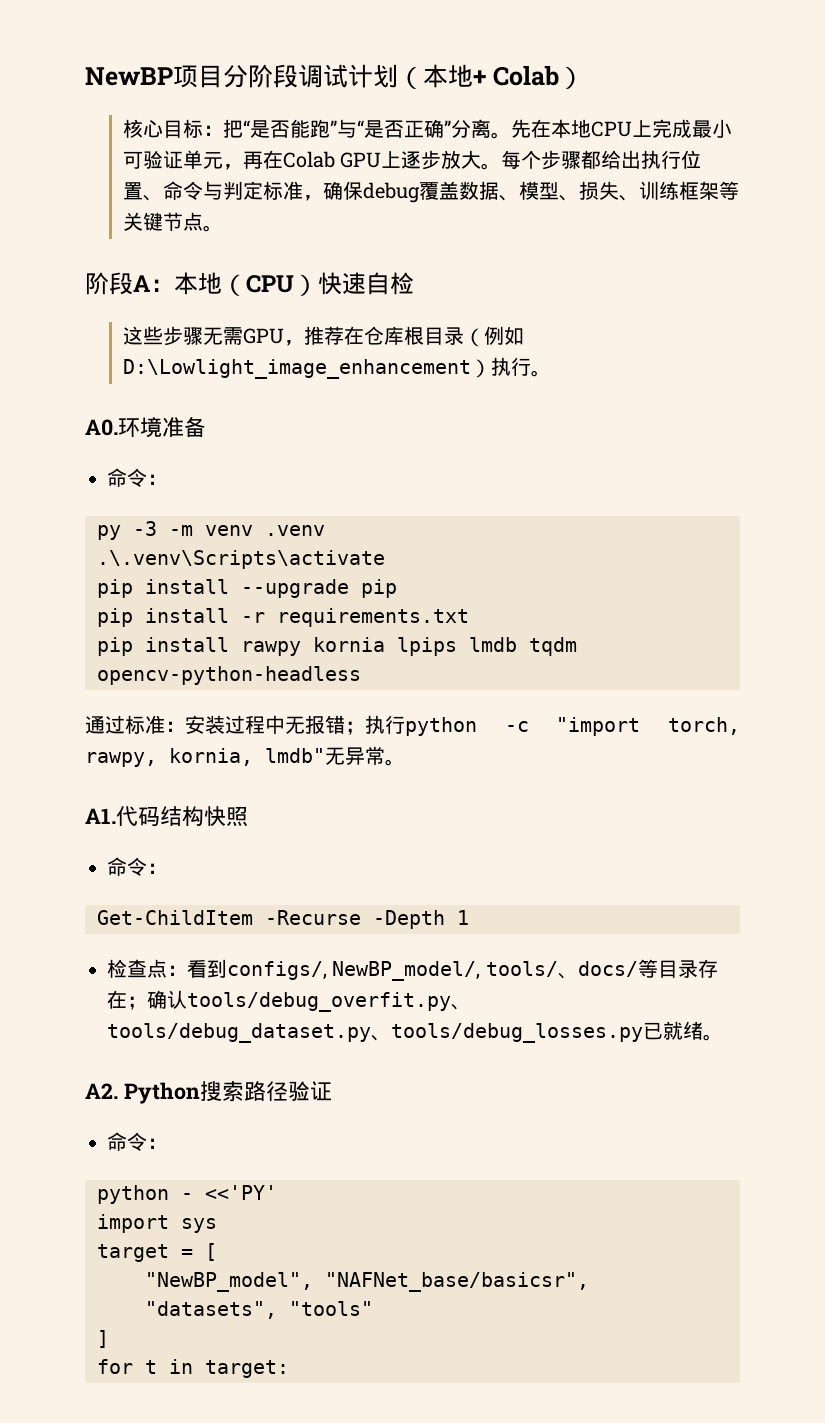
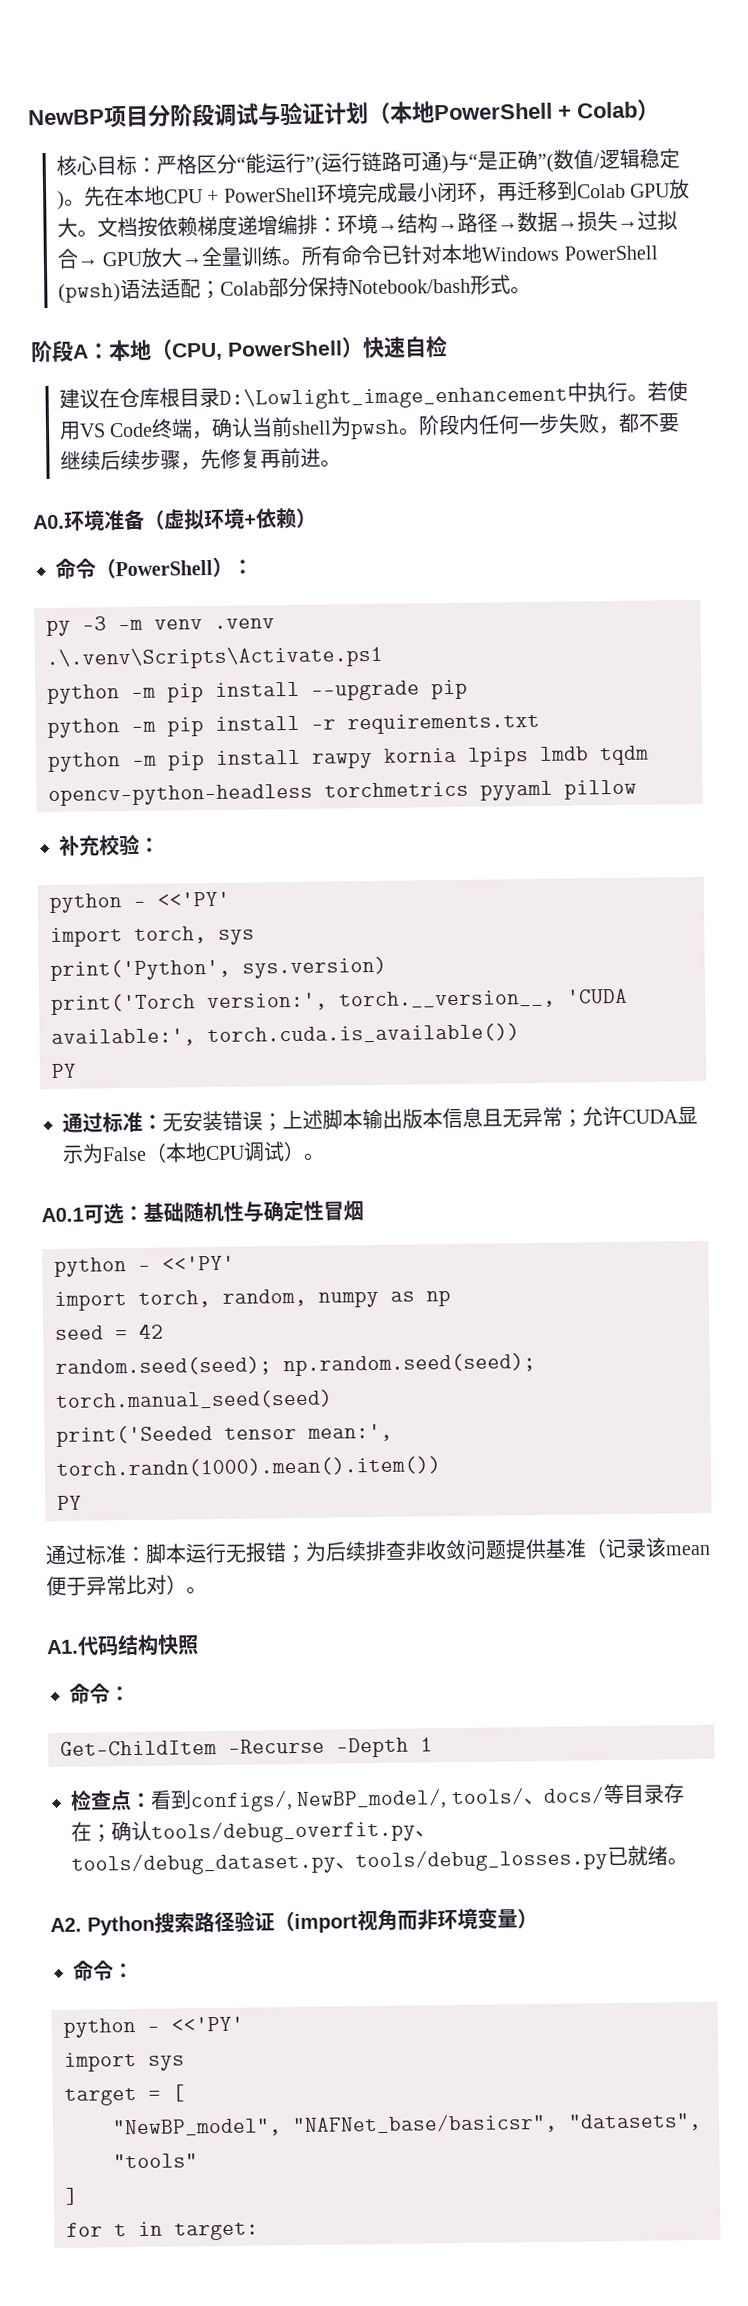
(348, 76) none -> [257,101,325,127] 与验证
(473, 75) none -> [434,102,553,121] PowerShell
[222,119,732,139] [122,150,702,170] [122,181,739,203] [122,212,203,231] 把“是否能跑”与“是否正确”分离。先在本地CPU上完成最小可验证单元，再在Colab GPU上逐步放大。每个步骤都给出执行位置、命令与判定标准，确保debug覆盖数据、模型、损失、训练框架等关键节点 -> [155,148,680,176] [56,179,690,210] [56,210,678,238] [56,243,658,269] [57,274,511,303] 严格区分“能运行”(运行链路可通)与“是正确”(数值/逻辑稳定)。先在本地CPU + PowerShell环境完成最小闭环，再迁移到Colab GPU放大。文档按依赖梯度递增编排：环境→结构→路径→数据→损失→过拟合→ GPU放大→全量训练。所有命令已针对本地Windows PowerShell (pwsh)语法适配；Colab部分保持Notebook/bash形式
[246,275,294,293] CPU -> [171,340,343,361] CPU, PowerShell
[122,326,524,347] [122,357,551,379] [85,417,206,438] [107,468,147,487] 这些步骤无需GPU，推荐在仓库根目录（例如D:\Lowlight_image_enhancement）执行。 // A0.环境准备 // 命令 -> [58,381,688,410] [58,412,681,440] [59,447,341,471] [33,507,317,531] [55,556,233,579] 建议在仓库根目录D:\Lowlight_image_enhancement中执行。若使用VS Code终端，确认当前shell为pwsh。阶段内任何一步失败，都不要继续后续步骤，先修复再前进。 // A0.环境准备（虚拟环境+依赖） // 命令（PowerShell）
[97,550,385,569] .\.venv\Scripts\activate // -> [46,644,383,671] [47,684,156,705] .\.venv\Scripts\Activate.ps1 // python -m
(397, 588) none -> [47,718,156,739] python -m
(469, 617) none -> [48,752,157,773] python -m
[85,715,740,736] [85,746,385,767] // 通过标准：安装过程中无报错；执行python -c "import torch, rawpy, kornia, lmdb"无异常 -> [324,779,637,801] [59,833,160,857] [49,891,230,913] [50,926,255,947] [50,956,387,981] [51,988,628,1015] [51,1023,520,1047] [51,1063,77,1078] [62,1105,698,1133] [62,1140,325,1164] [41,1200,364,1225] [54,1255,235,1277] [54,1288,451,1311] [55,1323,164,1340] [55,1353,536,1377] [55,1389,333,1410] [56,1423,393,1447] [56,1456,441,1478] [57,1495,82,1510] [45,1537,711,1566] [46,1574,187,1597] torchmetrics pyyaml pillow // 补充校验： // python - <<'PY' // import torch, sys // print('Python', sys.version) // print('Torch version:', torch.__version__, 'CUDA available:', torch.cuda.is_available()) // PY // 通过标准：无安装错误；上述脚本输出版本信息且无异常；允许CUDA显示为False（本地CPU调试）。 // A0.1可选：基础随机性与确定性冒烟 // python - <<'PY' // import torch, random, numpy as np // seed = 42 // random.seed(seed); np.random.seed(seed); torch.manual_seed(seed) // print('Seeded tensor mean:', torch.randn(1000).mean().item()) // PY // 通过标准：脚本运行无报错；为后续排查非收敛问题提供基准（记录该mean便于异常比对）
(332, 1091) none -> [274,1907,538,1934] （import视角而非环境变量）

